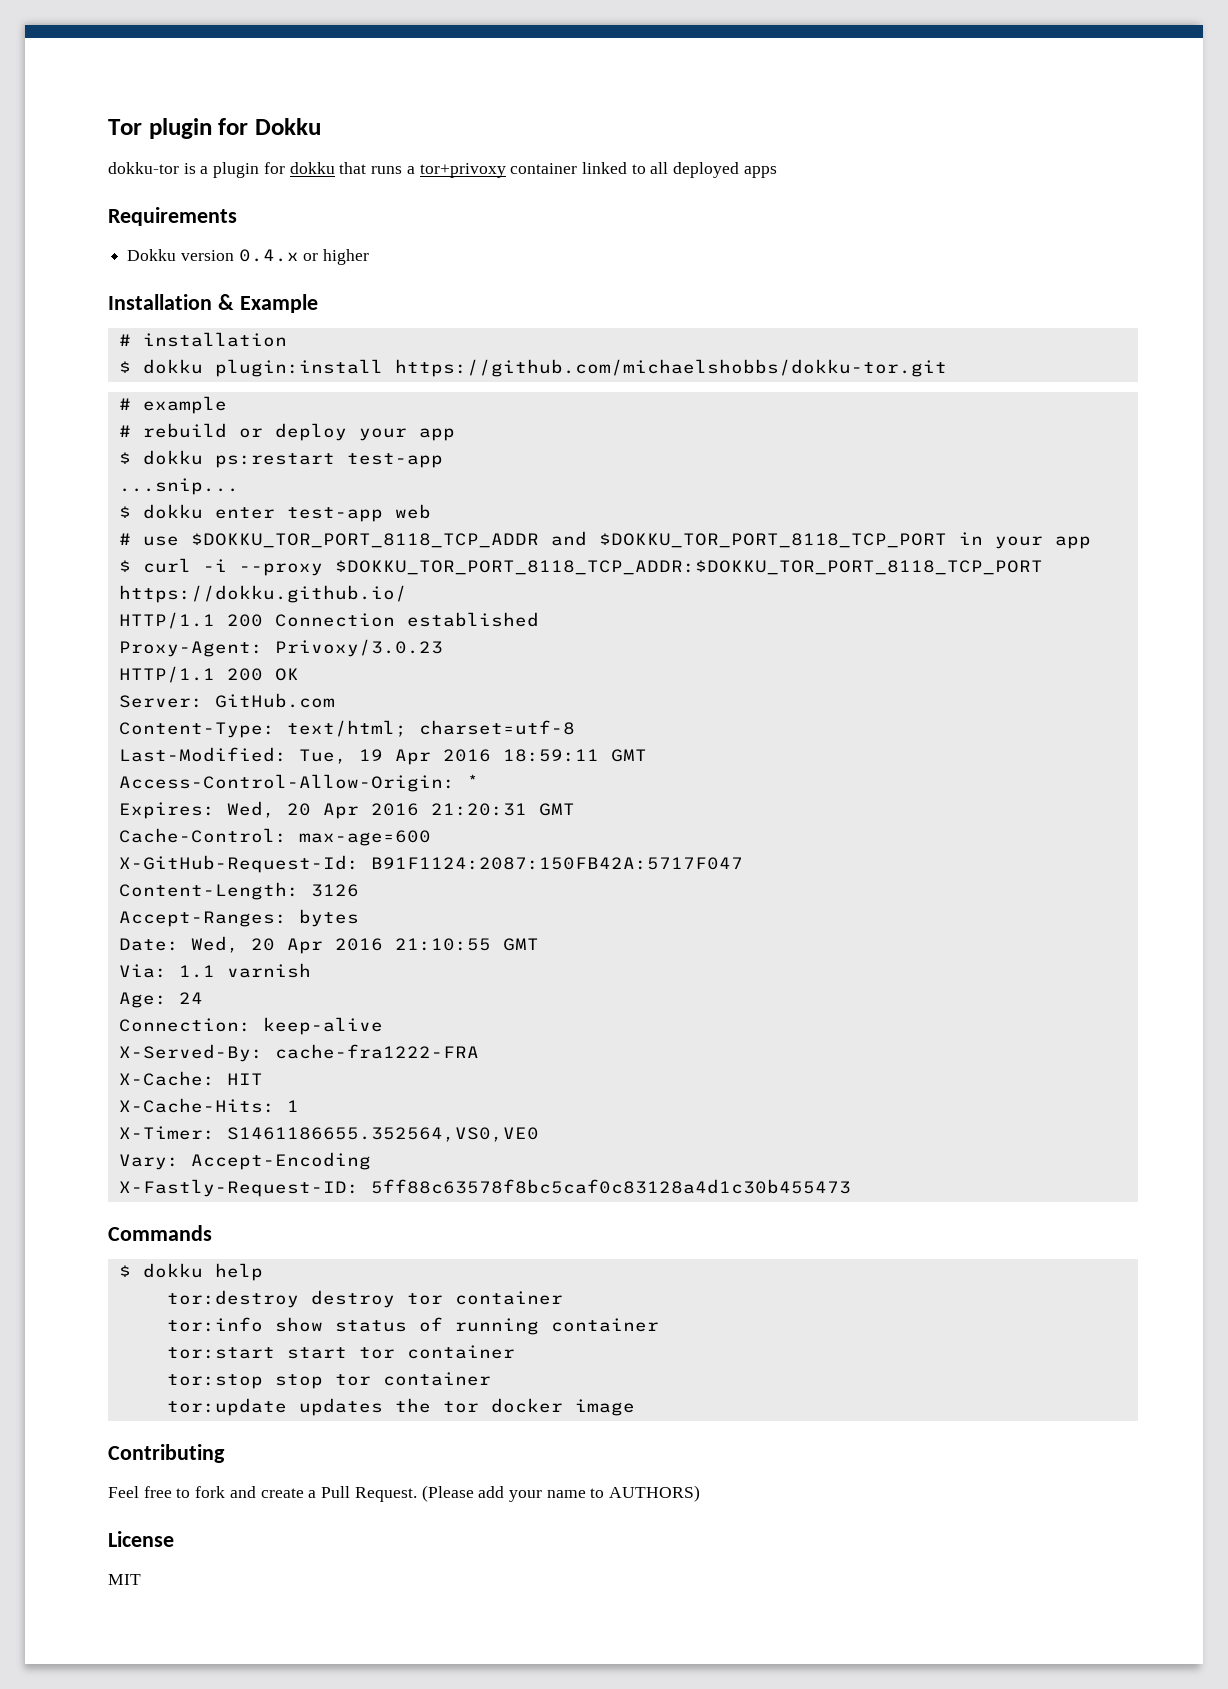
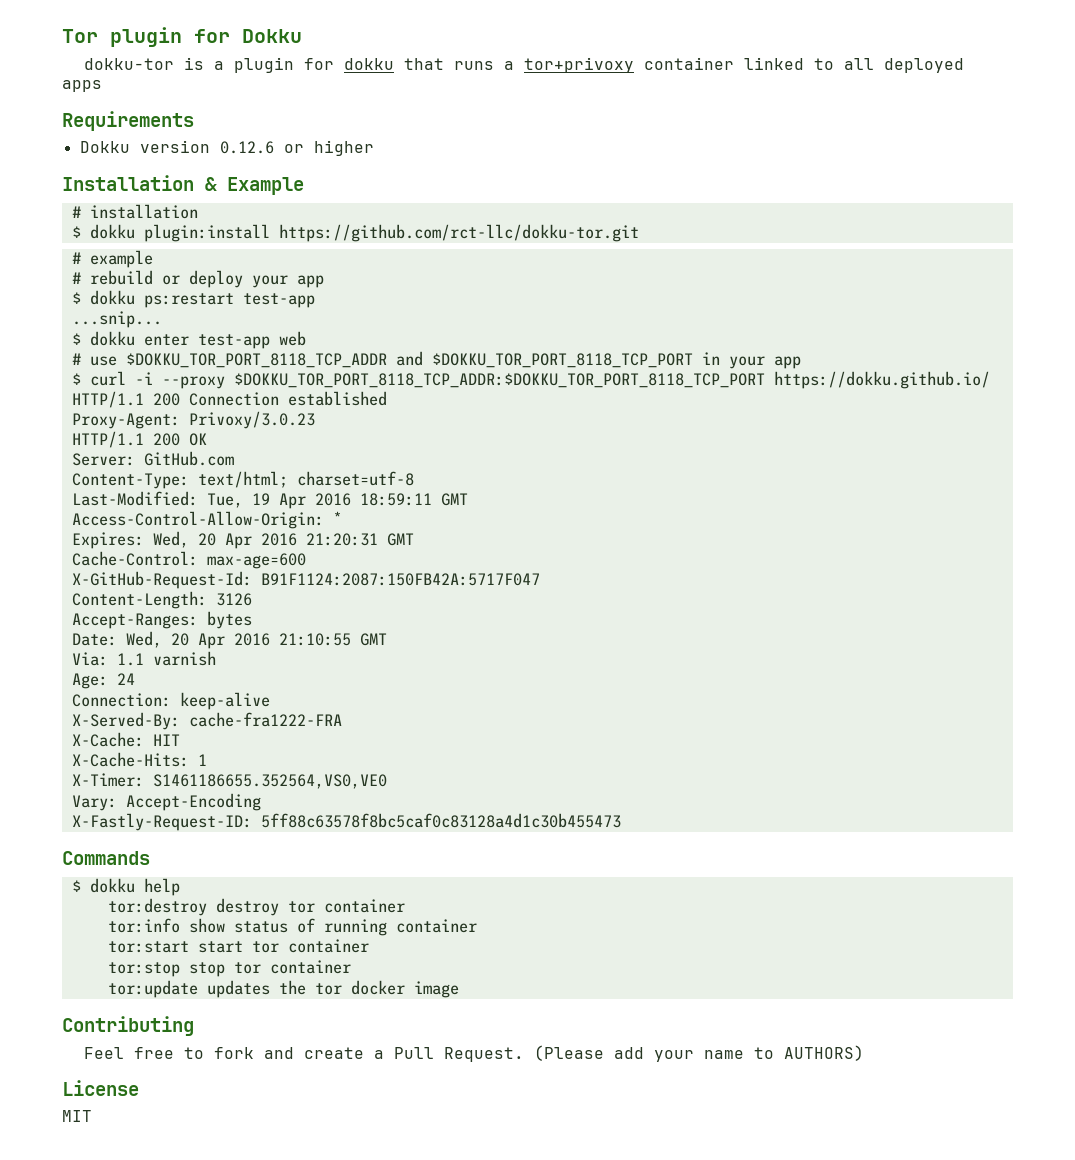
[238,249,299,262] 0.4.x -> [219,141,274,154] 0.12.6
[394,359,947,377] https://github.com/michaelshobbs/dokku-tor.git -> [278,224,639,242] https://github.com/rct-llc/dokku-tor.git

